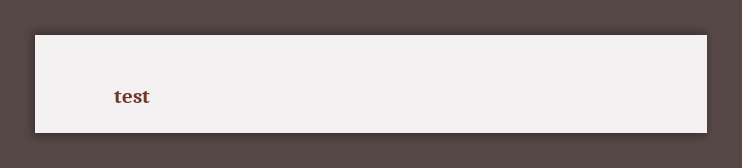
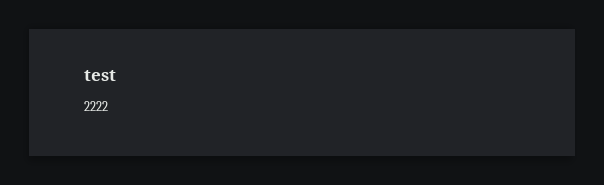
(150, 97) none -> [84,101,108,111] // 2222

